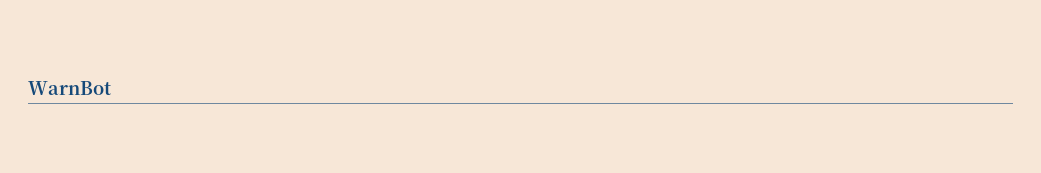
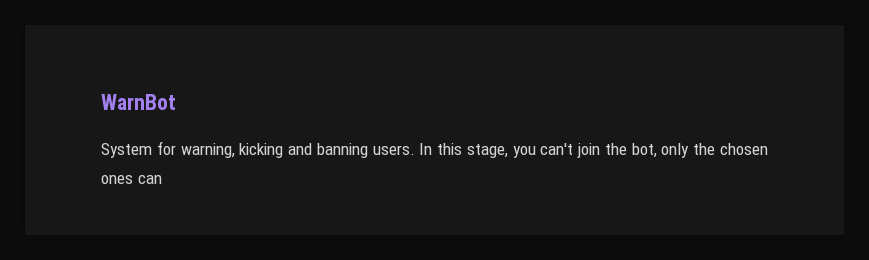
(111, 88) none -> [101,141,768,158] [101,175,162,184] // System for warning, kicking and banning users. In this stage, you can't join the bot, only the chosen ones can

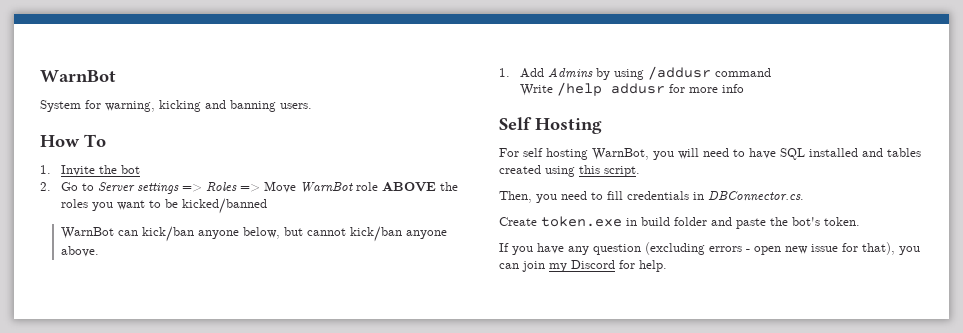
[419,143,768,158] [101,175,162,184] In this stage, you can't join the bot, only the chosen ones can -> [40,134,106,147] [40,165,141,176] [40,181,459,194] [61,198,268,214] [61,226,448,242] [61,246,100,257] [499,66,772,80] [520,82,745,96] [499,117,602,134] [499,148,921,160] [499,165,640,177] [499,191,804,203] [499,216,860,229] [499,242,920,255] [499,260,667,272] // How To // 1. Invite the bot // 2. Go to Server settings => Roles => Move WarnBot role ABOVE the roles you want to be kicked/banned // WarnBot can kick/ban anyone below, but cannot kick/ban anyone above. // 1. Add Admins by using /addusr command // Write /help addusr for more info // Self Hosting // For self hosting WarnBot, you will need to have SQL installed and tables created using this script. // Then, you need to fill credentials in DBConnector.cs. // Create token.exe in build folder and paste the bot's token. // If you have any question (excluding errors - open new issue for that), you can join my Discord for help.

